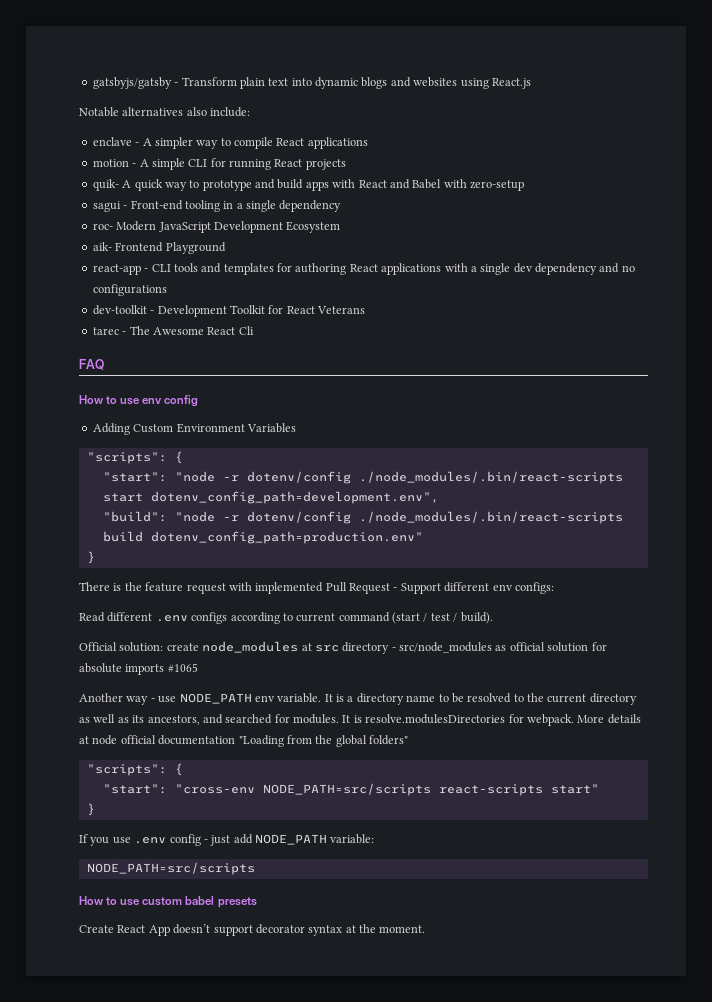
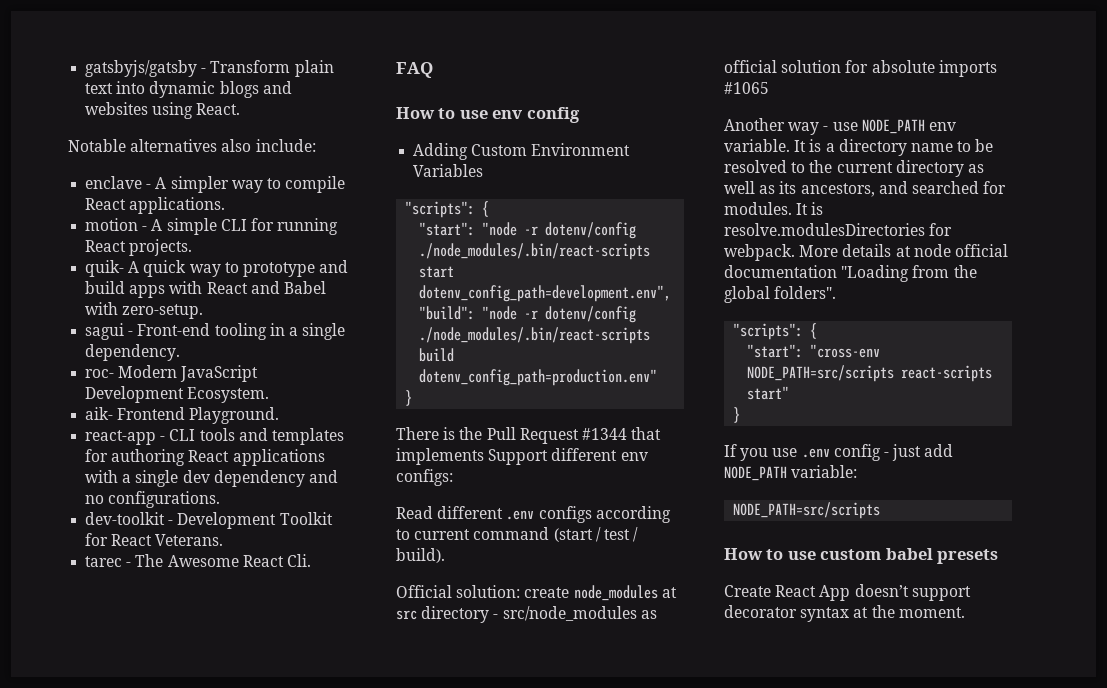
[491,78,531,89] React.js -> [196,103,241,115] React.
[307,137,368,149] applications -> [129,197,226,214] applications.
[305,159,346,170] projects -> [129,239,193,256] projects.
[470,180,524,191] zero-setup -> [122,304,204,319] zero-setup.
[279,200,342,212] dependency -> [85,344,181,361] dependency.
[286,221,341,233] Ecosystem -> [187,387,270,403] Ecosystem.
[165,242,226,254] Playground -> [189,407,280,424] Playground.
[92,284,167,296] configurations -> [108,491,221,508] configurations.
[317,306,365,314] Veterans -> [155,534,224,546] Veterans.
[238,326,254,335] Cli -> [286,554,311,567] Cli.
[145,582,398,594] feature request with implemented Pull Request - -> [486,427,662,444] [396,448,484,465] Pull Request #1344 that implements
[369,735,408,745] folders" -> [774,286,837,299] folders".

